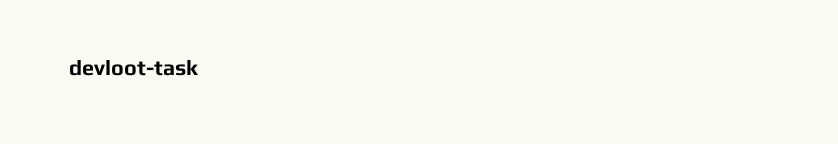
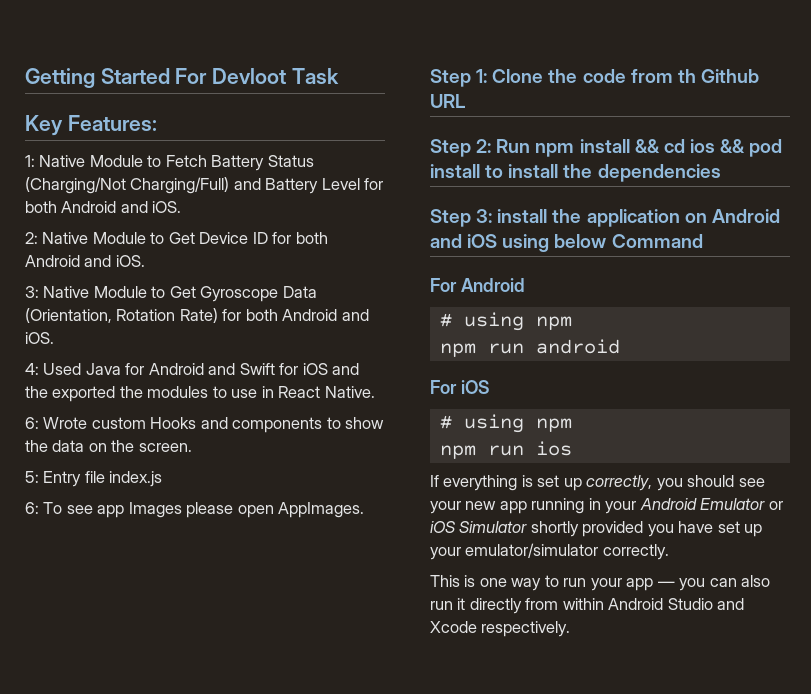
[69,59,198,76] devloot-task -> [25,68,339,88] [25,115,157,136] [25,155,314,171] [25,177,384,194] [25,201,182,213] [25,232,328,244] [25,255,145,267] [25,286,317,302] [25,308,369,323] [25,332,54,344] [25,363,360,375] [25,386,375,402] [25,417,385,433] [25,440,192,452] [25,471,163,487] [25,502,365,518] [430,69,759,87] [430,94,465,108] [430,139,783,157] [430,164,721,182] [430,209,780,227] [430,234,703,252] [430,278,525,292] [439,312,572,331] [439,339,620,357] [430,380,490,394] [439,414,572,433] [439,441,572,459] [430,475,765,491] [430,498,783,514] [430,521,763,537] [430,543,669,560] [430,575,771,591] [430,598,745,614] [430,621,571,637] Getting Started For Devloot Task // Key Features: // 1: Native Module to Fetch Battery Status (Charging/Not Charging/Full) and Battery Level for both Android and iOS. // 2: Native Module to Get Device ID for both Android and iOS. // 3: Native Module to Get Gyroscope Data (Orientation, Rotation Rate) for both Android and iOS. // 4: Used Java for Android and Swift for iOS and the exported the modules to use in React Native. // 6: Wrote custom Hooks and components to show the data on the screen. // 5: Entry file index.js // 6: To see app Images please open AppImages. // Step 1: Clone the code from th Github URL // Step 2: Run npm install && cd ios && pod install to install the dependencies // Step 3: install the application on Android and iOS using below Command // For Android // # using npm // npm run android // For iOS // # using npm // npm run ios // If everything is set up correctly, you should see your new app running in your Android Emulator or iOS Simulator shortly provided you have set up your emulator/simulator correctly. // This is one way to run your app — you can also run it directly from within Android Studio and Xcode respectively.

